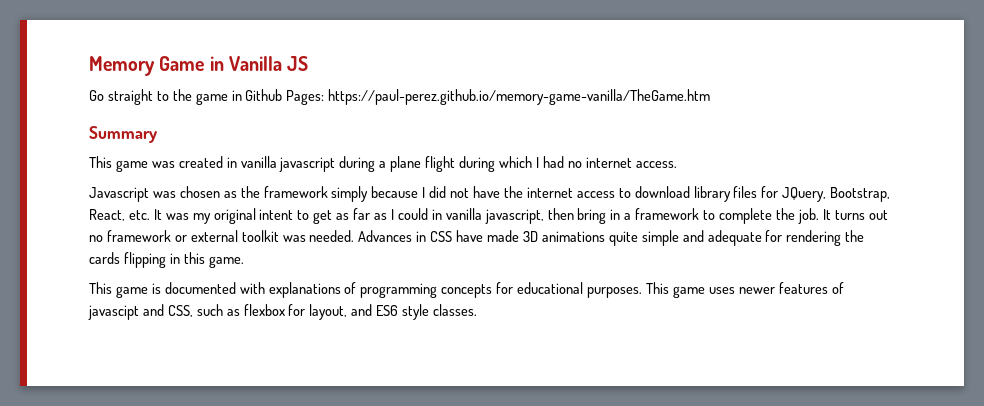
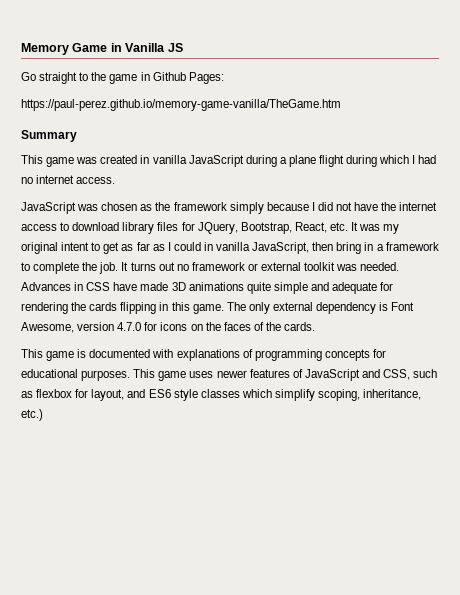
(325, 97) none -> (224, 78) //
[279,157,336,172] javascript -> [188,155,244,167] JavaScript
[89,187,149,202] Javascript -> [21,202,76,214] JavaScript
[484,209,544,224] javascript, -> [252,242,310,254] JavaScript,
(244, 262) none -> [226,302,415,314] [21,322,316,333] The only external dependency is Font Awesome, version 4.7.0 for icons on the faces of the cards.
[88,305,139,320] javascipt -> [304,369,360,381] JavaScript
[433,304,478,316] classes. -> [200,389,422,401] [21,409,43,421] classes which simplify scoping, inheritance, etc.)

